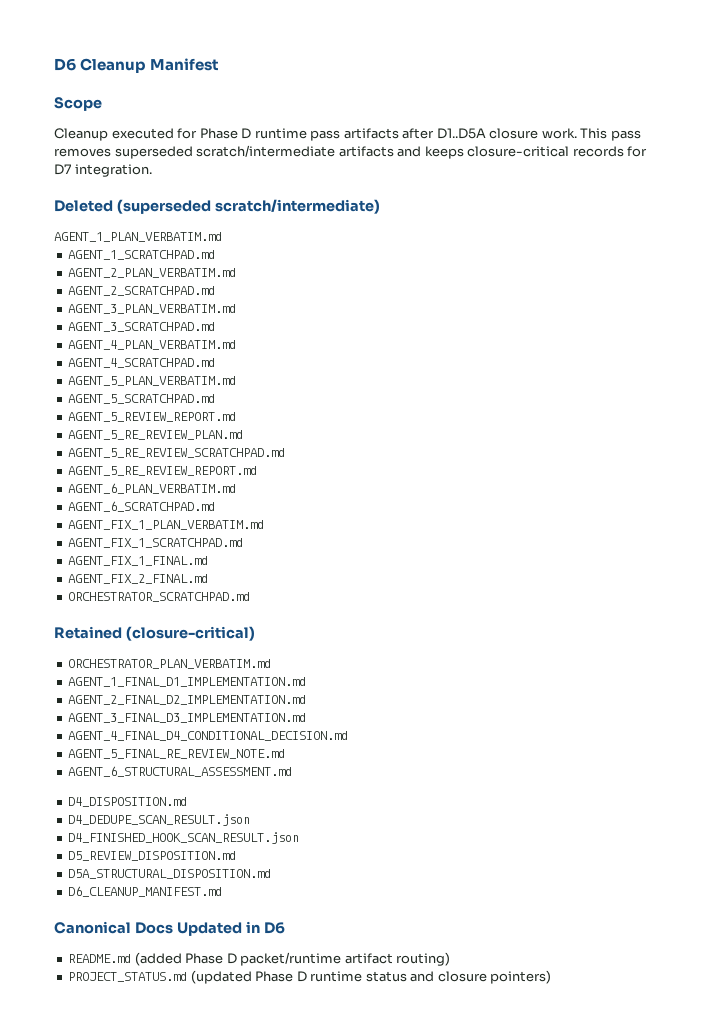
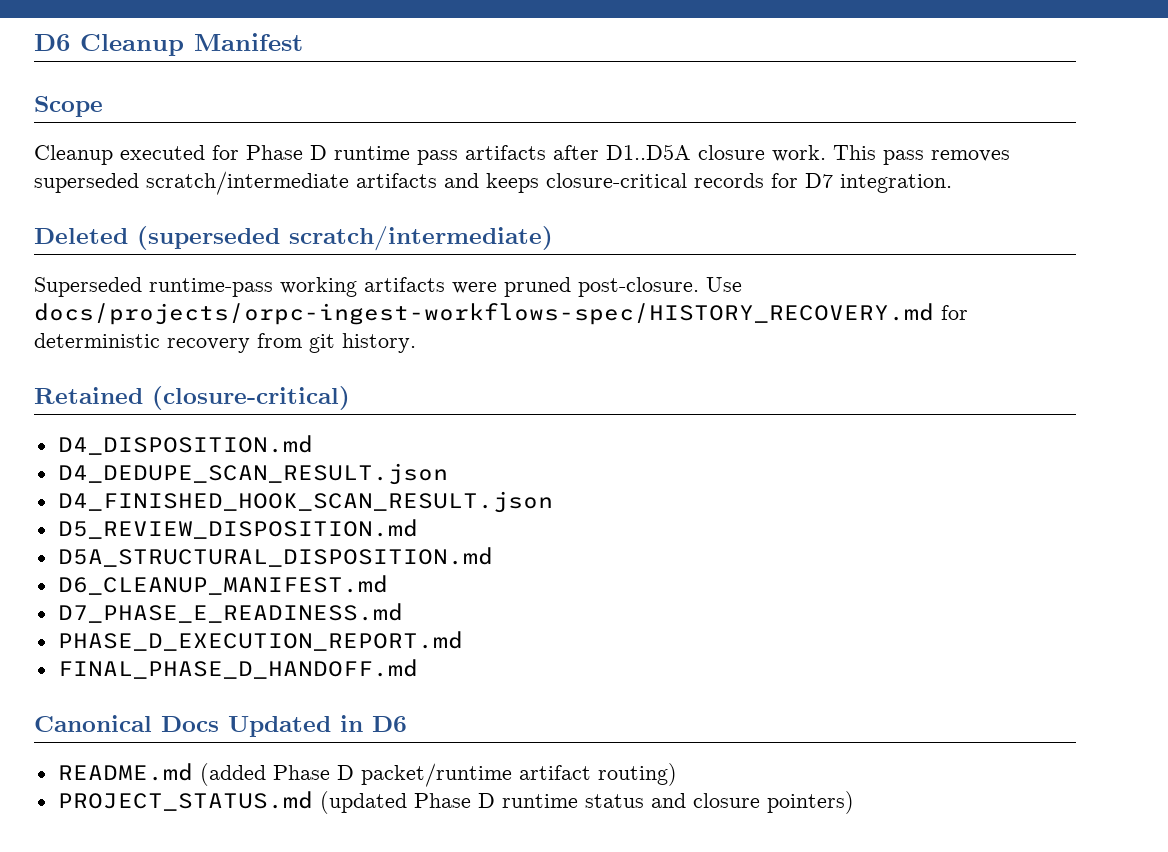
[54,232,222,242] [68,250,216,260] [68,268,237,278] [68,286,216,296] [68,304,237,314] [68,322,216,332] [68,340,237,350] [68,358,216,368] [68,376,237,386] [68,394,216,404] [68,412,237,422] [68,430,244,440] [68,448,286,458] [68,466,258,476] [68,483,237,494] [68,501,216,512] [68,520,265,530] [68,538,244,548] [68,556,209,566] [68,574,209,584] [68,592,251,602] [54,626,255,641] [68,659,272,669] [68,677,307,687] [68,695,307,705] [68,713,307,723] [68,731,349,741] [68,749,286,759] [68,766,293,777] AGENT_1_PLAN_VERBATIM.md // AGENT_1_SCRATCHPAD.md // AGENT_2_PLAN_VERBATIM.md // AGENT_2_SCRATCHPAD.md // AGENT_3_PLAN_VERBATIM.md // AGENT_3_SCRATCHPAD.md // AGENT_4_PLAN_VERBATIM.md // AGENT_4_SCRATCHPAD.md // AGENT_5_PLAN_VERBATIM.md // AGENT_5_SCRATCHPAD.md // AGENT_5_REVIEW_REPORT.md // AGENT_5_RE_REVIEW_PLAN.md // AGENT_5_RE_REVIEW_SCRATCHPAD.md // AGENT_5_RE_REVIEW_REPORT.md // AGENT_6_PLAN_VERBATIM.md // AGENT_6_SCRATCHPAD.md // AGENT_FIX_1_PLAN_VERBATIM.md // AGENT_FIX_1_SCRATCHPAD.md // AGENT_FIX_1_FINAL.md // AGENT_FIX_2_FINAL.md // ORCHESTRATOR_SCRATCHPAD.md // Retained (closure-critical) // ORCHESTRATOR_PLAN_VERBATIM.md // AGENT_1_FINAL_D1_IMPLEMENTATION.md // AGENT_2_FINAL_D2_IMPLEMENTATION.md // AGENT_3_FINAL_D3_IMPLEMENTATION.md // AGENT_4_FINAL_D4_CONDITIONAL_DECISION.md // AGENT_5_FINAL_RE_REVIEW_NOTE.md // AGENT_6_STRUCTURAL_ASSESSMENT.md -> [34,277,742,297] [34,303,968,325] [34,333,416,353] [34,386,350,410] Superseded runtime-pass working artifacts were pruned post-closure. Use docs/projects/orpc-ingest-workflows-spec/HISTORY_RECOVERY.md for deterministic recovery from git history. // Retained (closure-critical)
(223, 891) none -> [57,603,403,623] [57,631,463,651] [57,659,418,679] // D7_PHASE_E_READINESS.md // PHASE_D_EXECUTION_REPORT.md // FINAL_PHASE_D_HANDOFF.md

